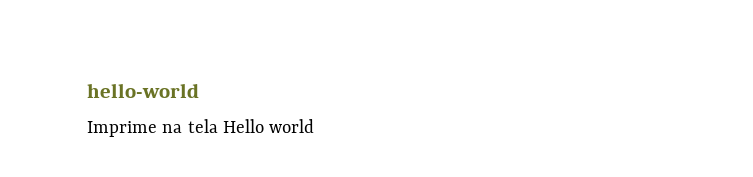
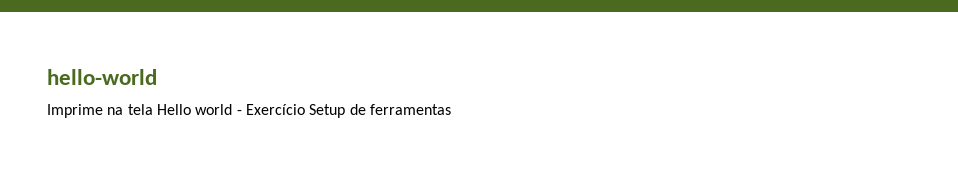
(315, 126) none -> [236,104,451,118] - Exercício Setup de ferramentas

